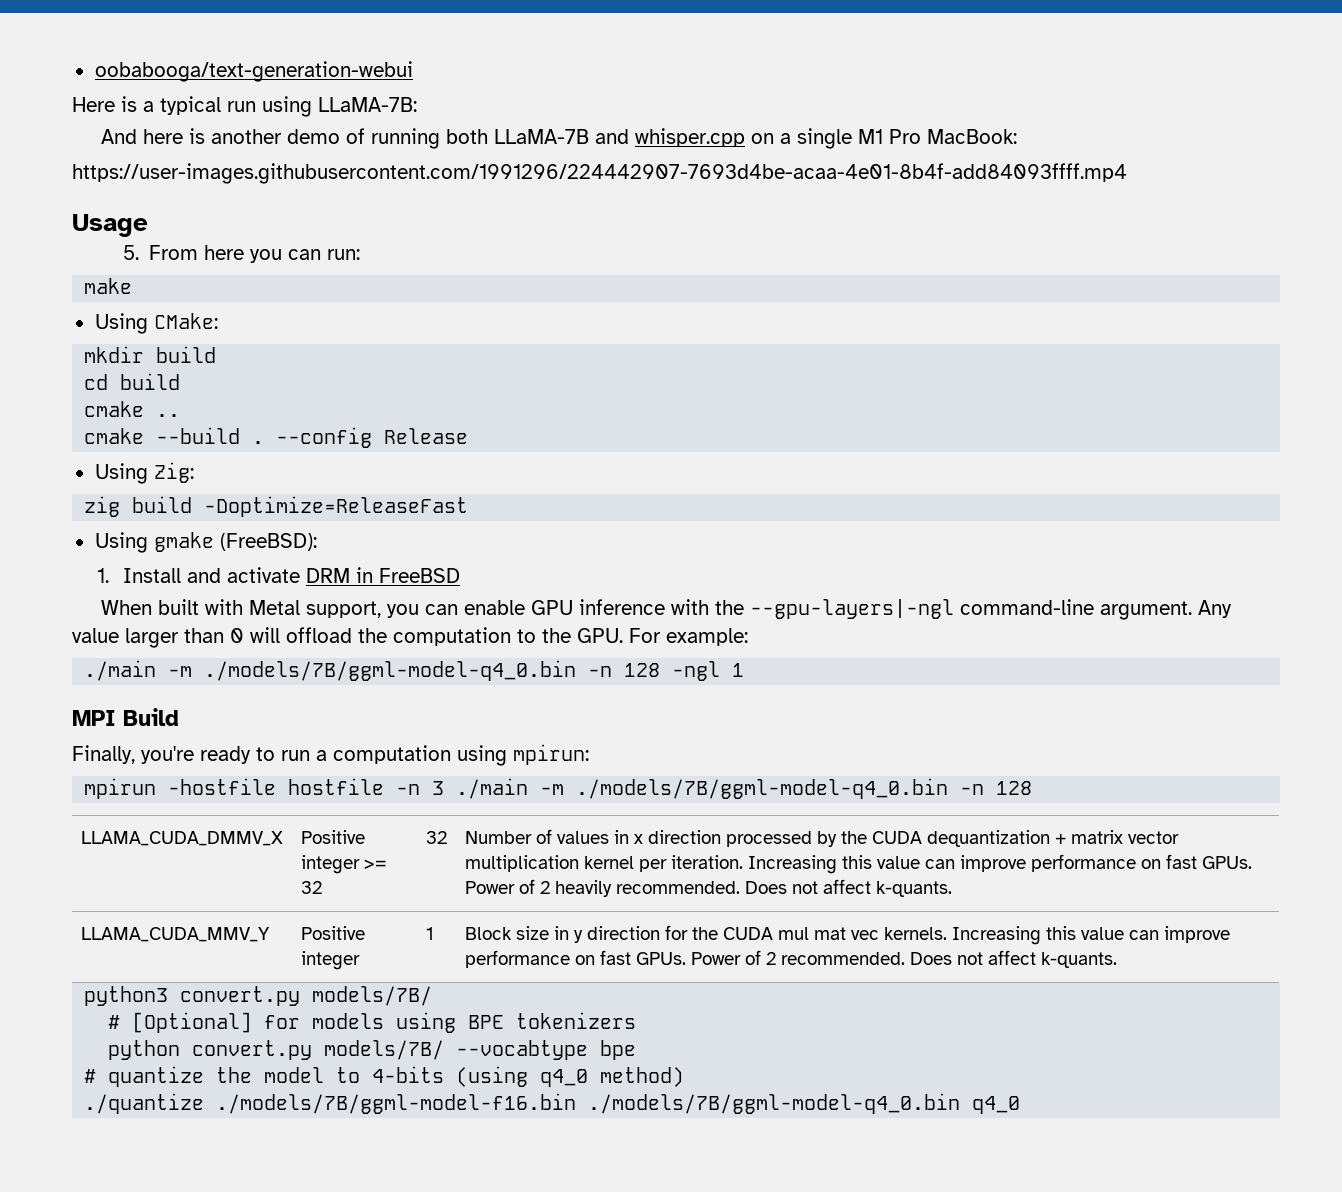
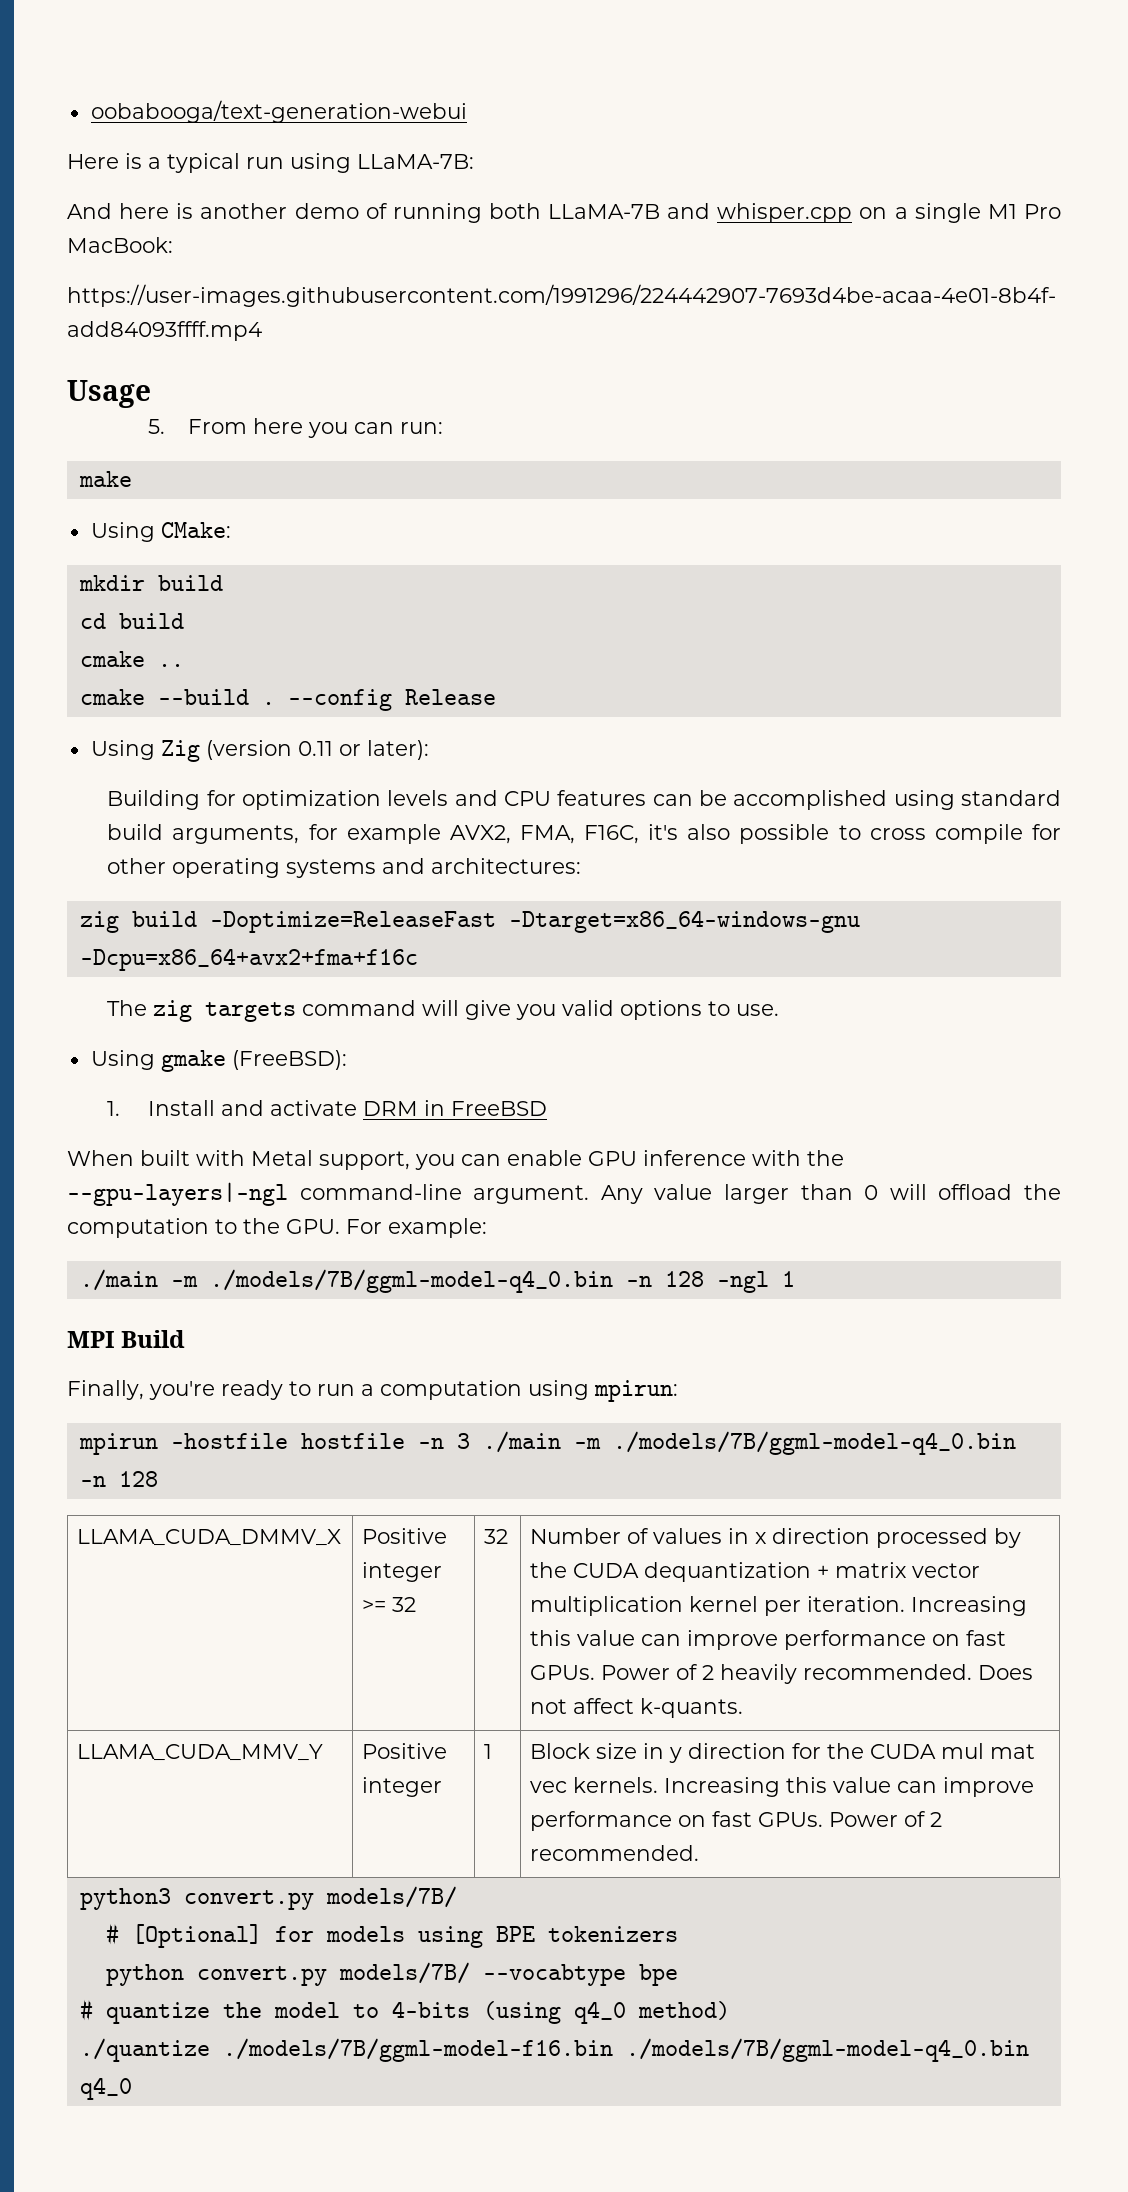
[153,462,194,483] [84,496,469,517] Zig: // zig build -Doptimize=ReleaseFast -> [160,740,429,762] [107,790,1061,810] [107,824,1061,844] [107,858,582,878] [79,910,860,933] [79,948,418,971] [107,1000,780,1022] Zig (version 0.11 or later): // Building for optimization levels and CPU features can be accomplished using standard build arguments, for example AVX2, FMA, F16C, it's also possible to cross compile for other operating systems and architectures: // zig build -Doptimize=ReleaseFast -Dtarget=x86_64-windows-gnu -Dcpu=x86_64+avx2+fma+f16c // The zig targets command will give you valid options to use.
[909,950,1117,968] Does not affect k-quants. -> (700, 1853) none

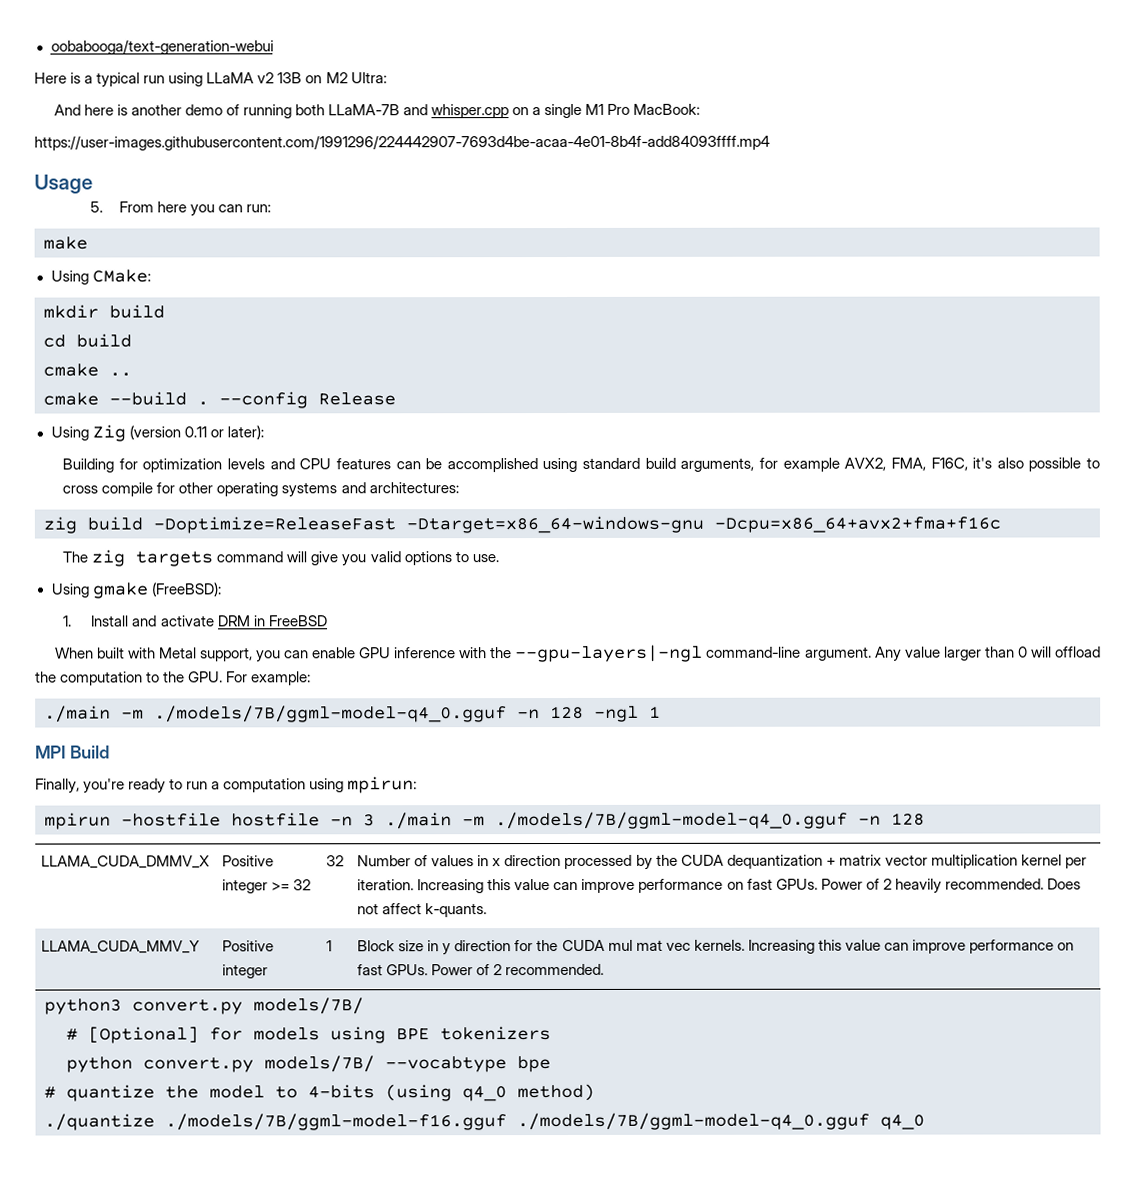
[357,154,474,169] LLaMA-7B: -> [206,72,387,84] LLaMA v2 13B on M2 Ultra:
[209,1269,613,1293] ./models/7B/ggml-model-q4_0.bin -> [154,705,507,723] ./models/7B/ggml-model-q4_0.gguf
[612,1431,1016,1455] ./models/7B/ggml-model-q4_0.bin -> [495,811,848,830] ./models/7B/ggml-model-q4_0.gguf
[222,2038,1029,2062] ./models/7B/ggml-model-f16.bin ./models/7B/ggml-model-q4_0.bin -> [165,1112,870,1131] ./models/7B/ggml-model-f16.gguf ./models/7B/ggml-model-q4_0.gguf

